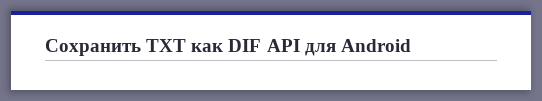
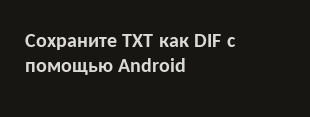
[45,39,141,56] Сохранить -> [25,34,117,50] Сохраните
[266,39,336,56] API для -> [226,37,236,47] [25,62,113,75] с помощью

